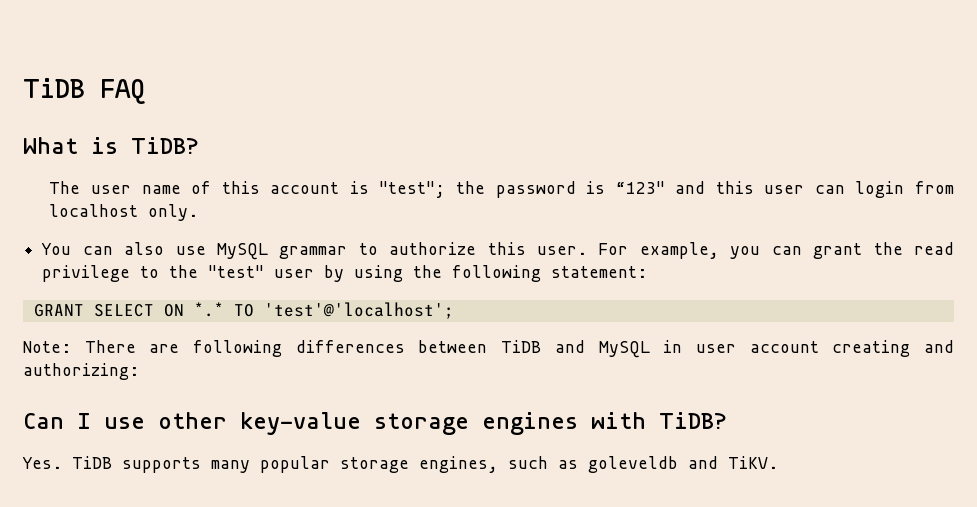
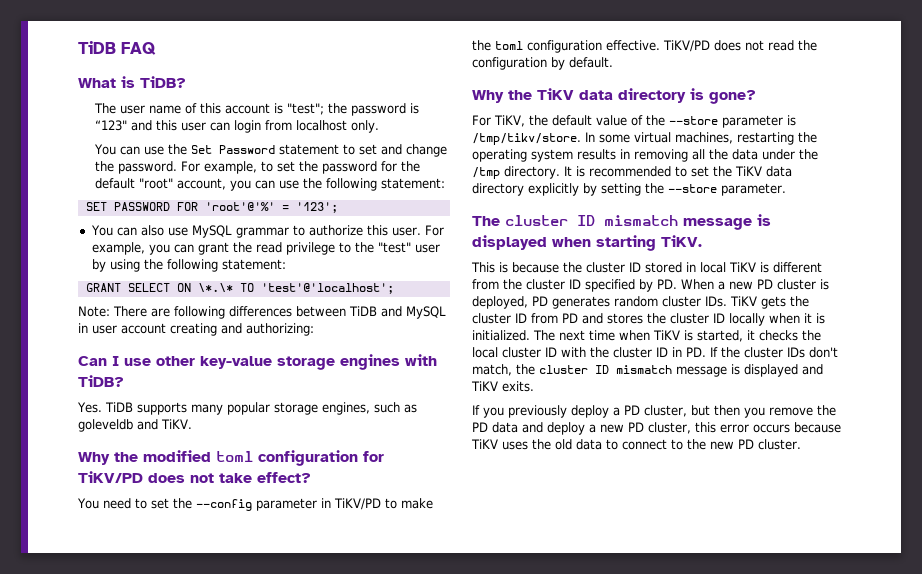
(199, 212) none -> [93,144,447,157] [94,161,420,174] [94,178,445,191] [85,202,338,213] // You can use the Set Password statement to set and change the password. For example, to set the password for the default "root" account, you can use the following statement: // SET PASSWORD FOR 'root'@'%' = '123';
[193,302,224,317] *.* -> [197,283,233,292] \*.\*
(778, 462) none -> [78,450,384,466] [78,471,311,483] [77,498,433,511] [472,40,817,53] [472,57,613,70] [472,88,756,104] [472,115,796,128] [472,132,817,145] [472,149,818,162] [472,166,792,179] [472,183,786,196] [472,214,771,230] [472,235,702,251] [471,262,822,273] [472,279,829,292] [472,296,809,309] [472,313,825,326] [472,330,821,342] [472,347,838,358] [472,364,823,377] [471,381,534,392] [472,405,836,418] [472,422,841,435] [471,439,801,450] // Why the modified toml configuration for TiKV/PD does not take effect? // You need to set the --config parameter in TiKV/PD to make the toml configuration effective. TiKV/PD does not read the configuration by default. // Why the TiKV data directory is gone? // For TiKV, the default value of the --store parameter is /tmp/tikv/store. In some virtual machines, restarting the operating system results in removing all the data under the /tmp directory. It is recommended to set the TiKV data directory explicitly by setting the --store parameter. // The cluster ID mismatch message is displayed when starting TiKV. // This is because the cluster ID stored in local TiKV is different from the cluster ID specified by PD. When a new PD cluster is deployed, PD generates random cluster IDs. TiKV gets the cluster ID from PD and stores the cluster ID locally when it is initialized. The next time when TiKV is started, it checks the local cluster ID with the cluster ID in PD. If the cluster IDs don't match, the cluster ID mismatch message is displayed and TiKV exits. // If you previously deploy a PD cluster, but then you remove the PD data and deploy a new PD cluster, this error occurs because TiKV uses the old data to connect to the new PD cluster.

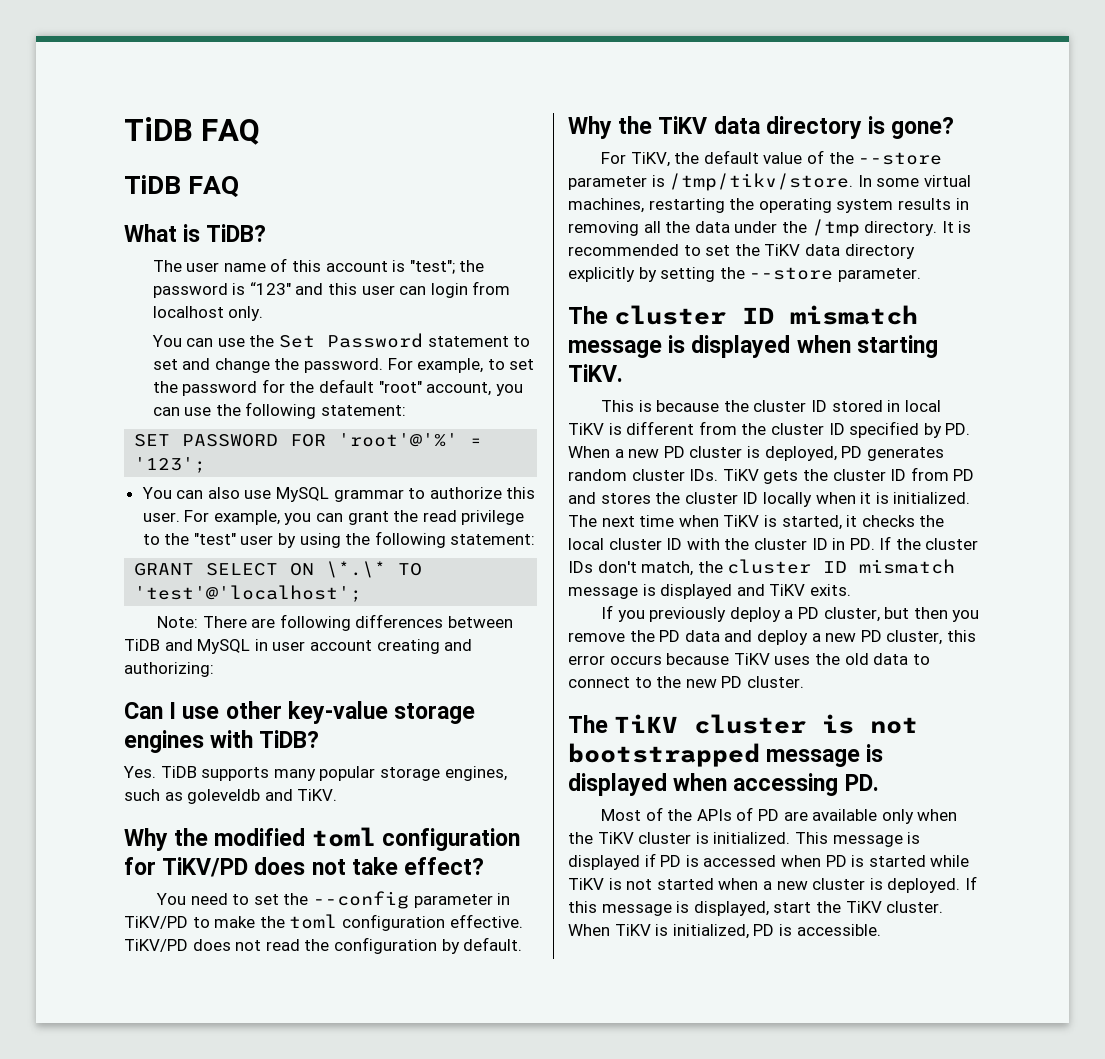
[78,41,156,55] TiDB FAQ -> [124,117,261,145] [124,175,240,198] TiDB FAQ // TiDB FAQ
(801, 444) none -> [568,714,919,734] [568,743,884,767] [568,773,879,796] [601,807,958,824] [568,832,921,847] [568,853,970,870] [568,876,977,893] [568,901,944,916] [568,924,881,939] // The TiKV cluster is not bootstrapped message is displayed when accessing PD. // Most of the APIs of PD are available only when the TiKV cluster is initialized. This message is displayed if PD is accessed when PD is started while TiKV is not started when a new cluster is deployed. If this message is displayed, start the TiKV cluster. When TiKV is initialized, PD is accessible.

